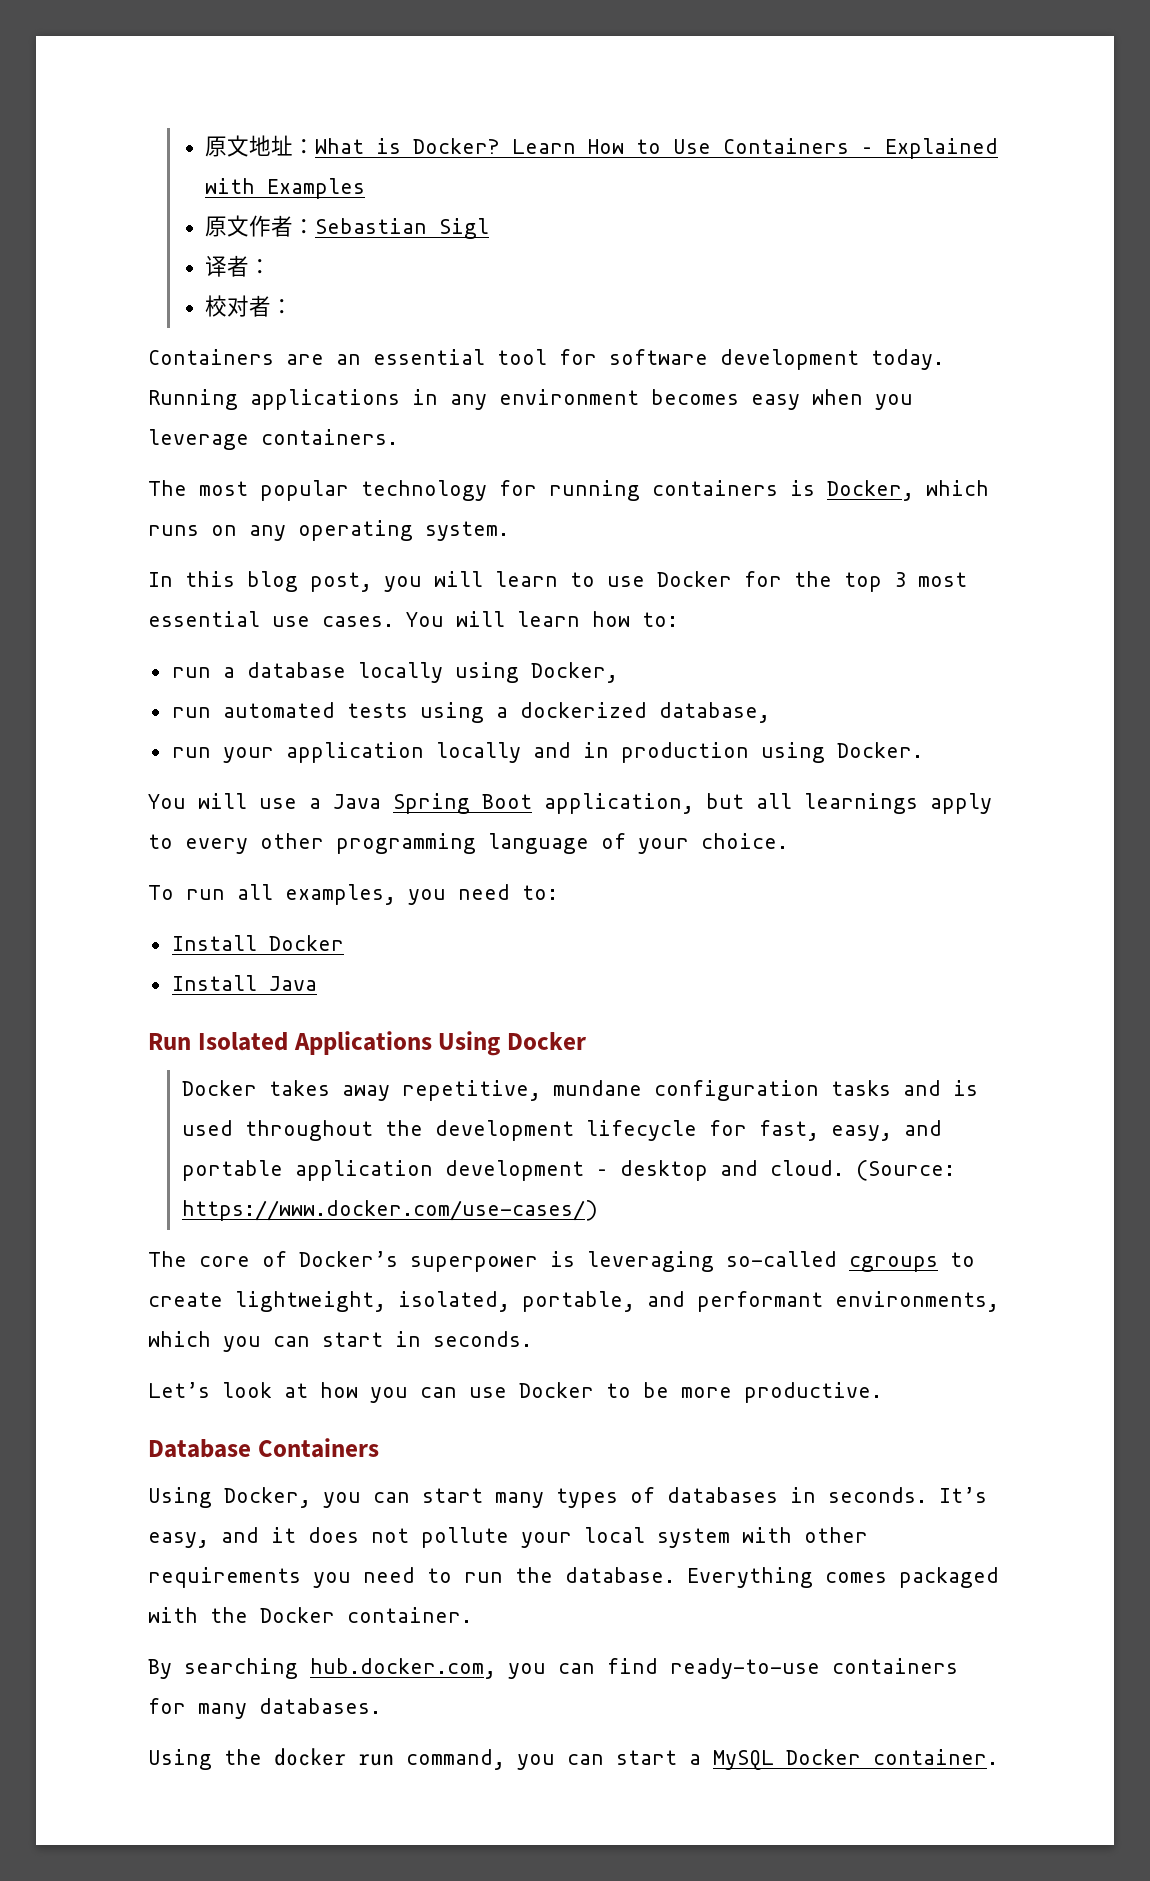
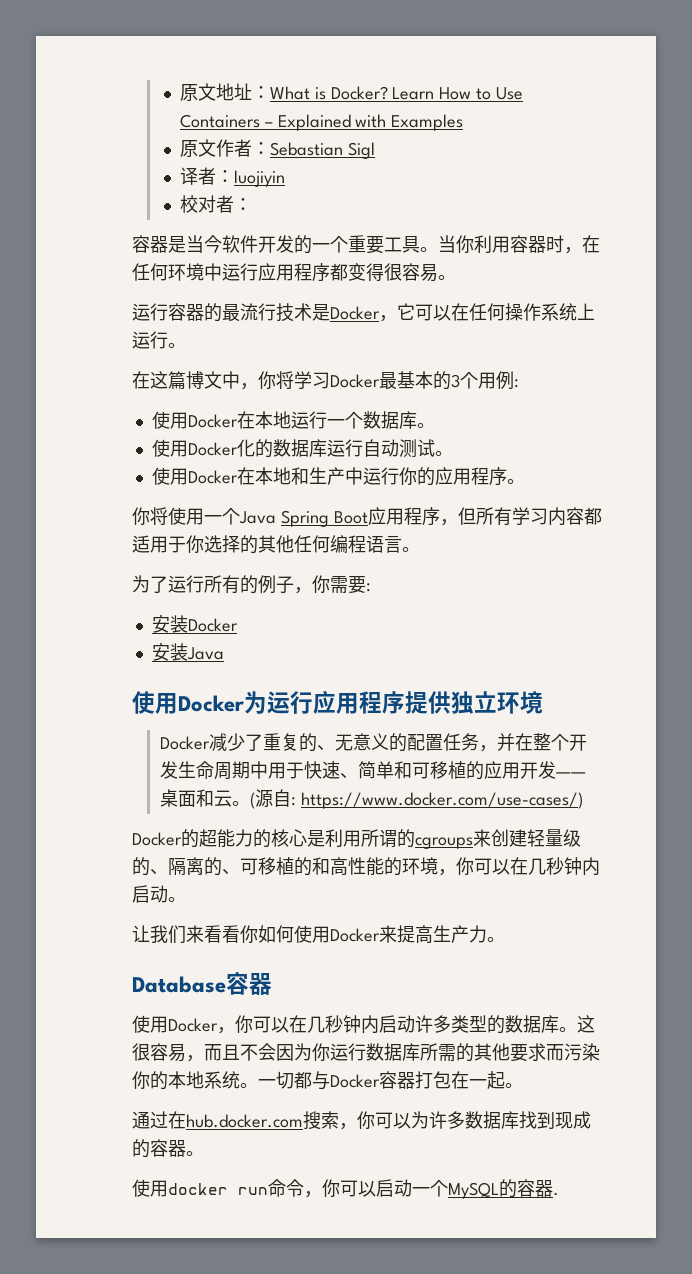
(272, 266) none -> [233,170,285,187] luojiyin
[148,349,944,370] [148,389,913,410] [148,429,398,450] [148,480,989,501] [148,520,509,541] [148,571,967,592] [148,611,678,627] [171,662,618,683] [171,702,770,723] [171,742,923,763] [148,793,992,814] [148,833,788,854] [148,884,558,905] [171,935,344,951] [171,975,257,991] Containers are an essential tool for software development today. Running applications in any environment becomes easy when you leverage containers. // The most popular technology for running containers is Docker, which runs on any operating system. // In this blog post, you will learn to use Docker for the top 3 most essential use cases. You will learn how to: // run a database locally using Docker, // run automated tests using a dockerized database, // run your application locally and in production using Docker. // You will use a Java Spring Boot application, but all learnings apply to every other programming language of your choice. // To run all examples, you need to: // Install Docker // Install -> [132,235,600,254] [132,263,456,282] [132,303,595,322] [132,331,186,349] [132,371,519,390] [151,411,435,429] [151,439,453,458] [151,467,525,486] [132,507,602,527] [132,535,420,554] [132,575,371,594] [151,615,238,633] [151,643,188,661] 容器是当今软件开发的一个重要工具。当你利用容器时，在任何环境中运行应用程序都变得很容易。 // 运行容器的最流行技术是Docker，它可以在任何操作系统上运行。 // 在这篇博文中，你将学习Docker最基本的3个用例: // 使用Docker在本地运行一个数据库。 // 使用Docker化的数据库运行自动测试。 // 使用Docker在本地和生产中运行你的应用程序。 // 你将使用一个Java Spring Boot应用程序，但所有学习内容都适用于你选择的其他任何编程语言。 // 为了运行所有的例子，你需要: // 安装Docker // 安装
[148,1031,586,1056] [181,1080,978,1101] [181,1120,942,1141] [181,1160,955,1181] [181,1200,598,1221] [148,1251,975,1272] [148,1291,999,1312] [148,1331,532,1352] [148,1382,882,1403] [148,1438,379,1458] [148,1487,987,1508] [148,1527,868,1548] [148,1567,999,1588] [148,1607,472,1623] [148,1658,958,1679] [148,1698,381,1719] [148,1748,998,1770] Run Isolated Applications Using Docker // Docker takes away repetitive, mundane configuration tasks and is used throughout the development lifecycle for fast, easy, and portable application development – desktop and cloud. (Source: https://www.docker.com/use-cases/) // The core of Docker’s superpower is leveraging so-called cgroups to create lightweight, isolated, portable, and performant environments, which you can start in seconds. // Let’s look at how you can use Docker to be more productive. // Database Containers // Using Docker, you can start many types of databases in seconds. It’s easy, and it does not pollute your local system with other requirements you need to run the database. Everything comes packaged with the Docker container. // By searching hub.docker.com, you can find ready-to-use containers for many databases. // Using the docker run command, you can start a MySQL Docker container. -> [132,690,543,714] [160,733,588,752] [160,760,587,780] [160,789,583,809] [132,829,581,849] [132,856,600,876] [132,885,186,903] [132,925,505,944] [132,972,272,995] [132,1015,595,1034] [132,1043,600,1062] [132,1071,523,1090] [132,1111,591,1130] [132,1139,204,1158] [132,1179,559,1199] 使用Docker为运行应用程序提供独立环境 // Docker减少了重复的、无意义的配置任务，并在整个开发生命周期中用于快速、简单和可移植的应用开发——桌面和云。(源自: https://www.docker.com/use-cases/) // Docker的超能力的核心是利用所谓的cgroups来创建轻量级的、隔离的、可移植的和高性能的环境，你可以在几秒钟内启动。 // 让我们来看看你如何使用Docker来提高生产力。 // Database容器 // 使用Docker，你可以在几秒钟内启动许多类型的数据库。这很容易，而且不会因为你运行数据库所需的其他要求而污染你的本地系统。一切都与Docker容器打包在一起。 // 通过在hub.docker.com搜索，你可以为许多数据库找到现成的容器。 // 使用docker run命令，你可以启动一个MySQL的容器.

